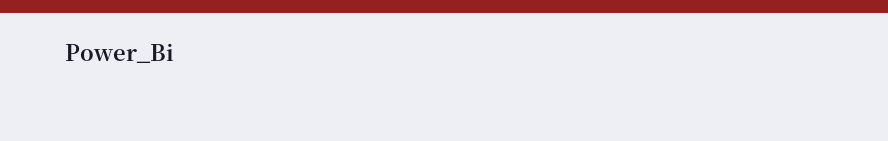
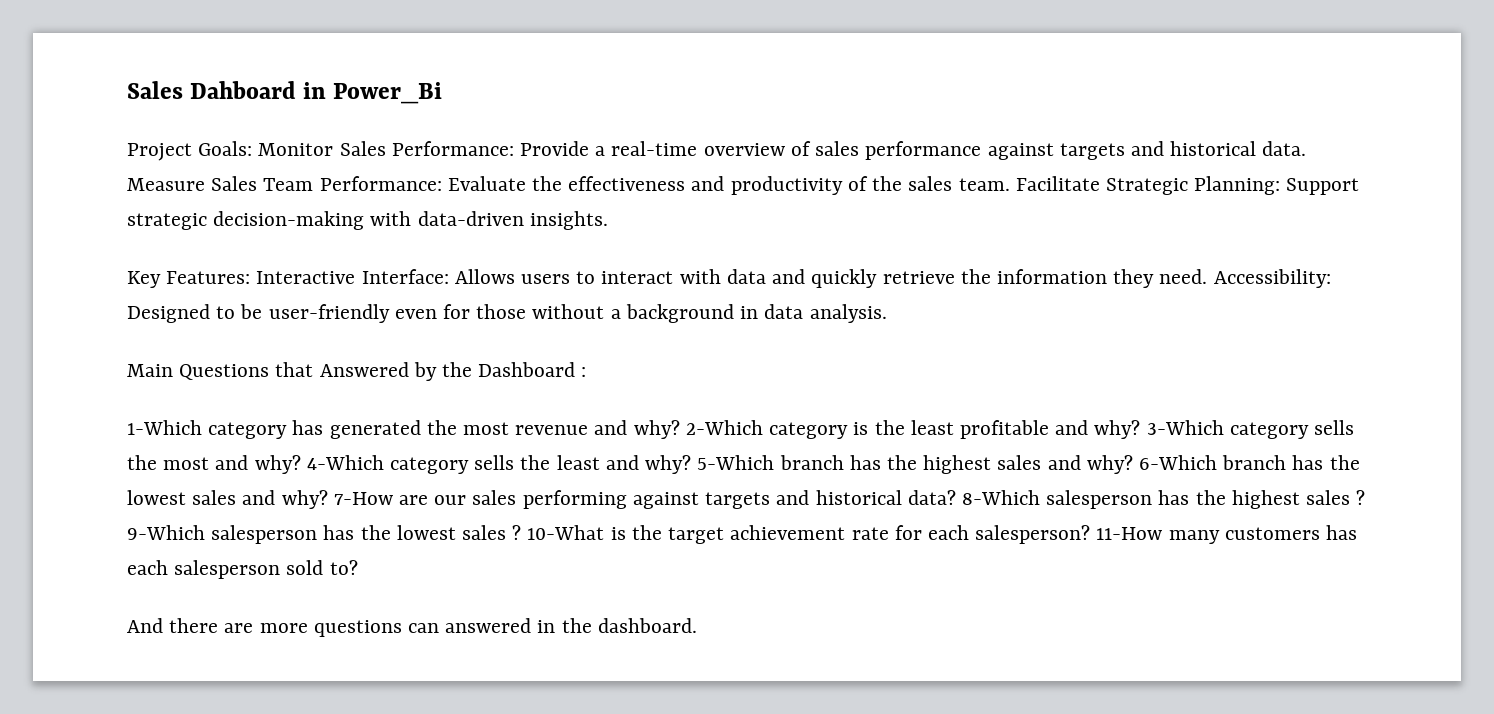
[65,43,174,63] Power_Bi -> [127,81,443,104] [127,141,1307,161] [127,176,1360,195] [127,211,608,230] [127,269,1331,288] [127,304,887,323] [127,362,587,381] [127,420,1354,439] [127,455,1360,474] [127,490,1366,509] [127,525,1357,544] [127,560,358,579] [127,618,697,637] Sales Dahboard in Power_Bi // Project Goals: Monitor Sales Performance: Provide a real-time overview of sales performance against targets and historical data. Measure Sales Team Performance: Evaluate the effectiveness and productivity of the sales team. Facilitate Strategic Planning: Support strategic decision-making with data-driven insights. // Key Features: Interactive Interface: Allows users to interact with data and quickly retrieve the information they need. Accessibility: Designed to be user-friendly even for those without a background in data analysis. // Main Questions that Answered by the Dashboard : // 1-Which category has generated the most revenue and why? 2-Which category is the least profitable and why? 3-Which category sells the most and why? 4-Which category sells the least and why? 5-Which branch has the highest sales and why? 6-Which branch has the lowest sales and why? 7-How are our sales performing against targets and historical data? 8-Which salesperson has the highest sales ? 9-Which salesperson has the lowest sales ? 10-What is the target achievement rate for each salesperson? 11-How many customers has each salesperson sold to? // And there are more questions can answered in the dashboard.

